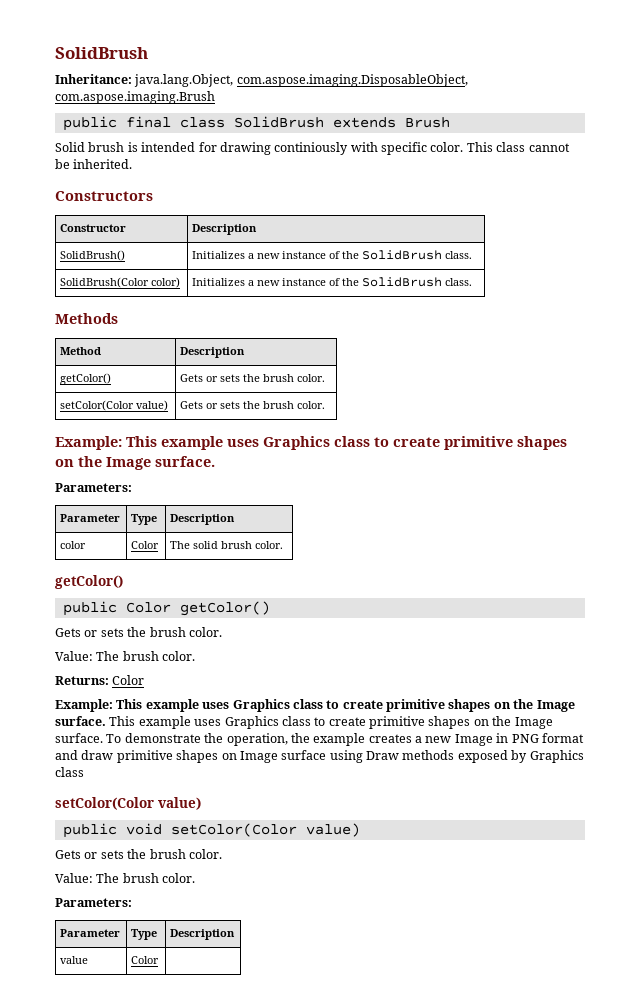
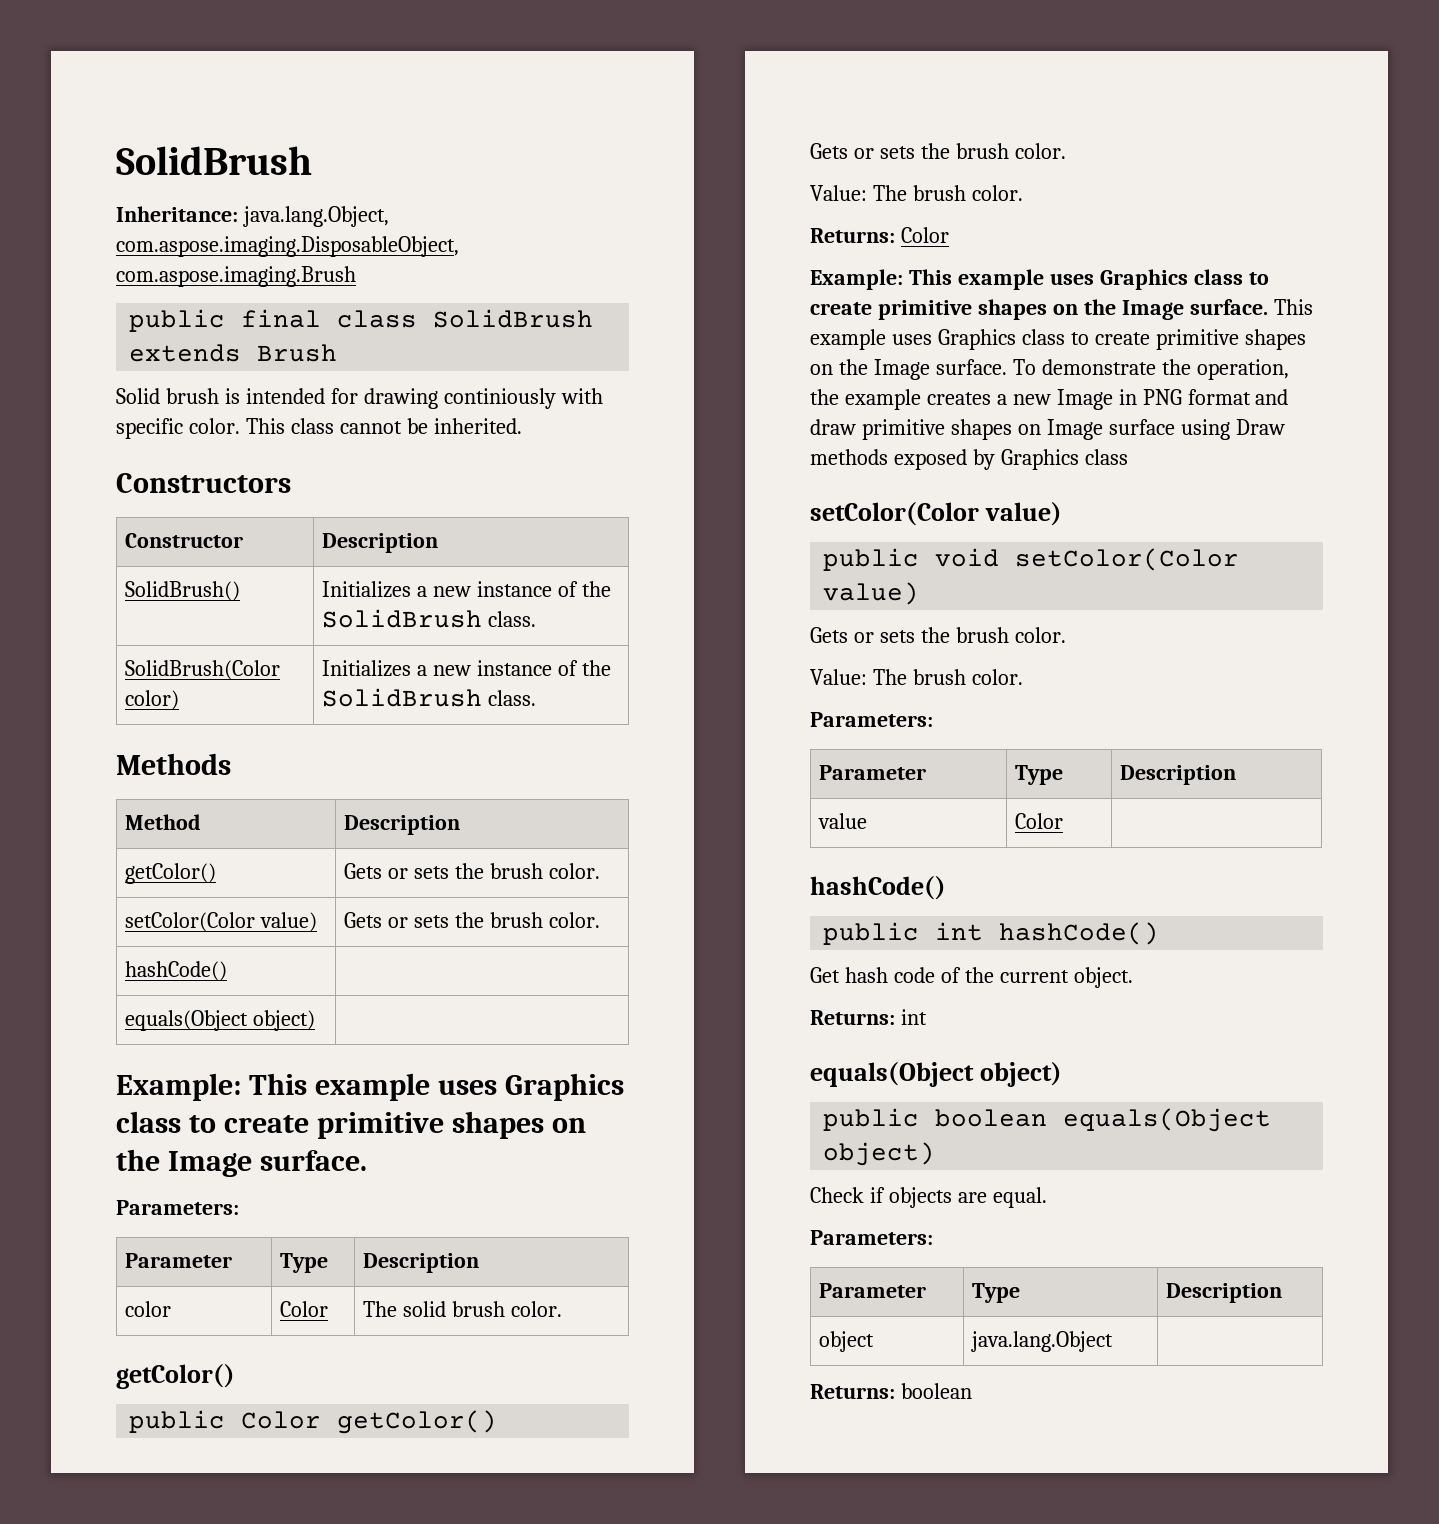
(326, 405) none -> [125,961,228,981] [125,1010,316,1031] // hashCode() | // equals(Object object) |
(160, 960) none -> [810,876,946,900] [823,922,1160,945] [810,967,1133,988] [810,1009,927,1025] [810,1062,1062,1087] [823,1108,1272,1132] [823,1142,936,1166] [810,1187,1047,1208] [810,1230,933,1245] [819,1283,927,1298] [972,1283,1021,1303] [1166,1283,1283,1303] [819,1331,875,1352] [971,1331,1114,1352] [810,1383,972,1399] // hashCode() // public int hashCode() // Get hash code of the current object. // Returns: int // equals(Object object) // public boolean equals(Object object) // Check if objects are equal. // Parameters: // Parameter | Type | Description // object | java.lang.Object | // Returns: boolean

